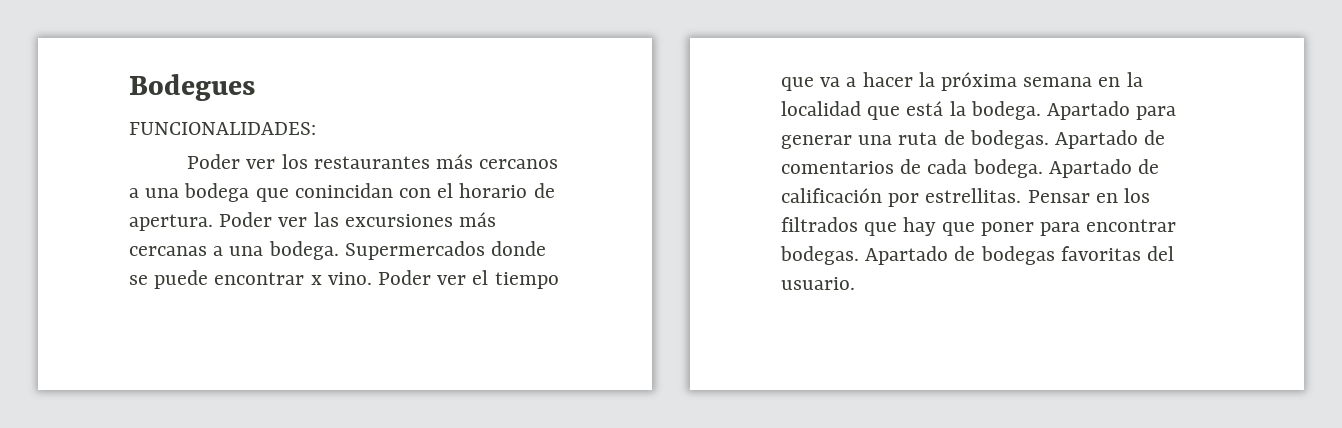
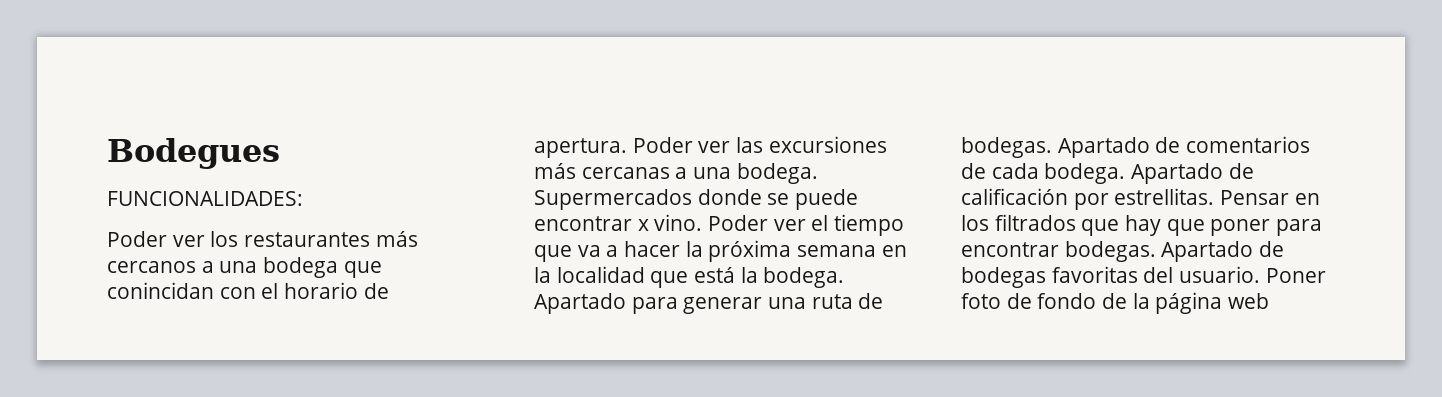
(855, 283) none -> [1265,268,1326,283] [961,292,1270,314] Poner foto de fondo de la página web

